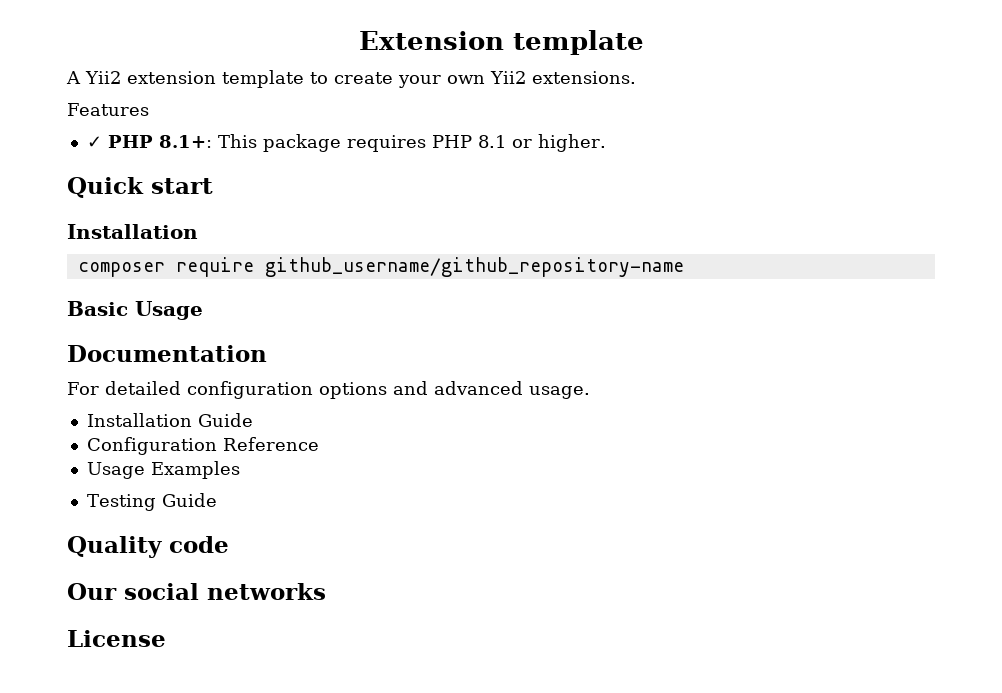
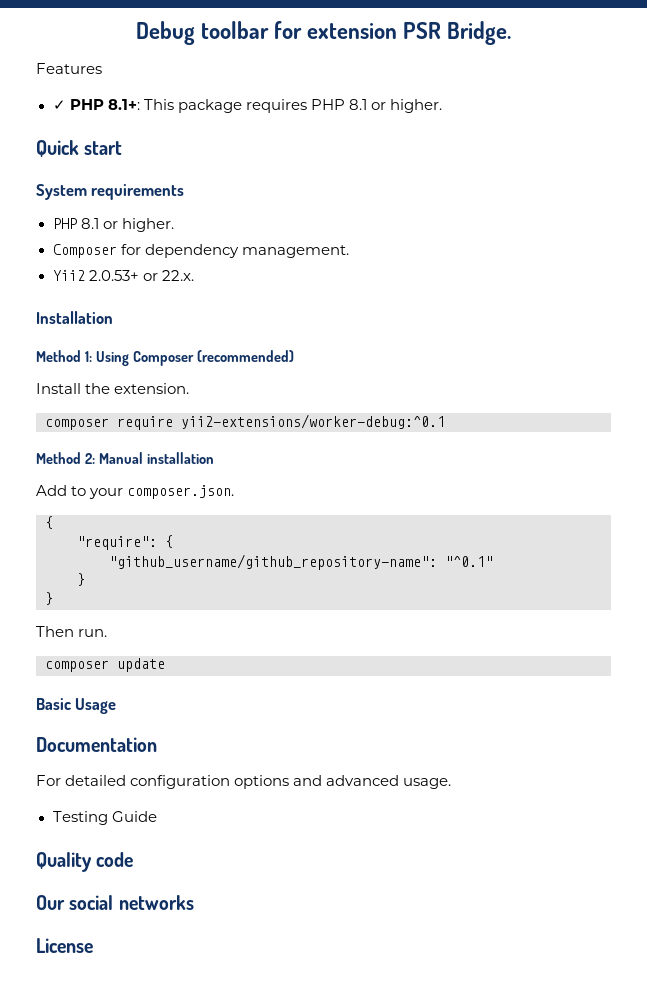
[358,30,644,55] [66,70,636,88] Extension template // A Yii2 extension template to create your own Yii2 extensions. -> [135,21,512,45] Debug toolbar for extension PSR Bridge.
[67,224,198,239] [77,257,684,277] Installation // composer require github_username/github_repository-name -> [36,184,185,200] [52,218,174,232] [52,244,349,258] [52,270,194,281] [36,311,113,324] [36,350,294,366] [36,383,190,394] [45,414,445,430] [36,452,214,464] [36,485,235,499] [45,516,53,529] [77,535,173,550] [109,554,493,570] [77,573,85,586] [45,592,53,605] [36,626,108,637] [45,658,165,672] System requirements // PHP 8.1 or higher. // Composer for dependency management. // Yii2 2.0.53+ or 22.x. // Installation // Method 1: Using Composer (recommended) // Install the extension. // composer require yii2-extensions/worker-debug:^0.1 // Method 2: Manual installation // Add to your composer.json. // { // "require": { // "github_username/github_repository-name": "^0.1" // } // } // Then run. // composer update
[86,413,253,427] [86,437,319,455] [86,461,240,479] // Installation Guide // Configuration Reference // Usage Examples -> (452, 783) none

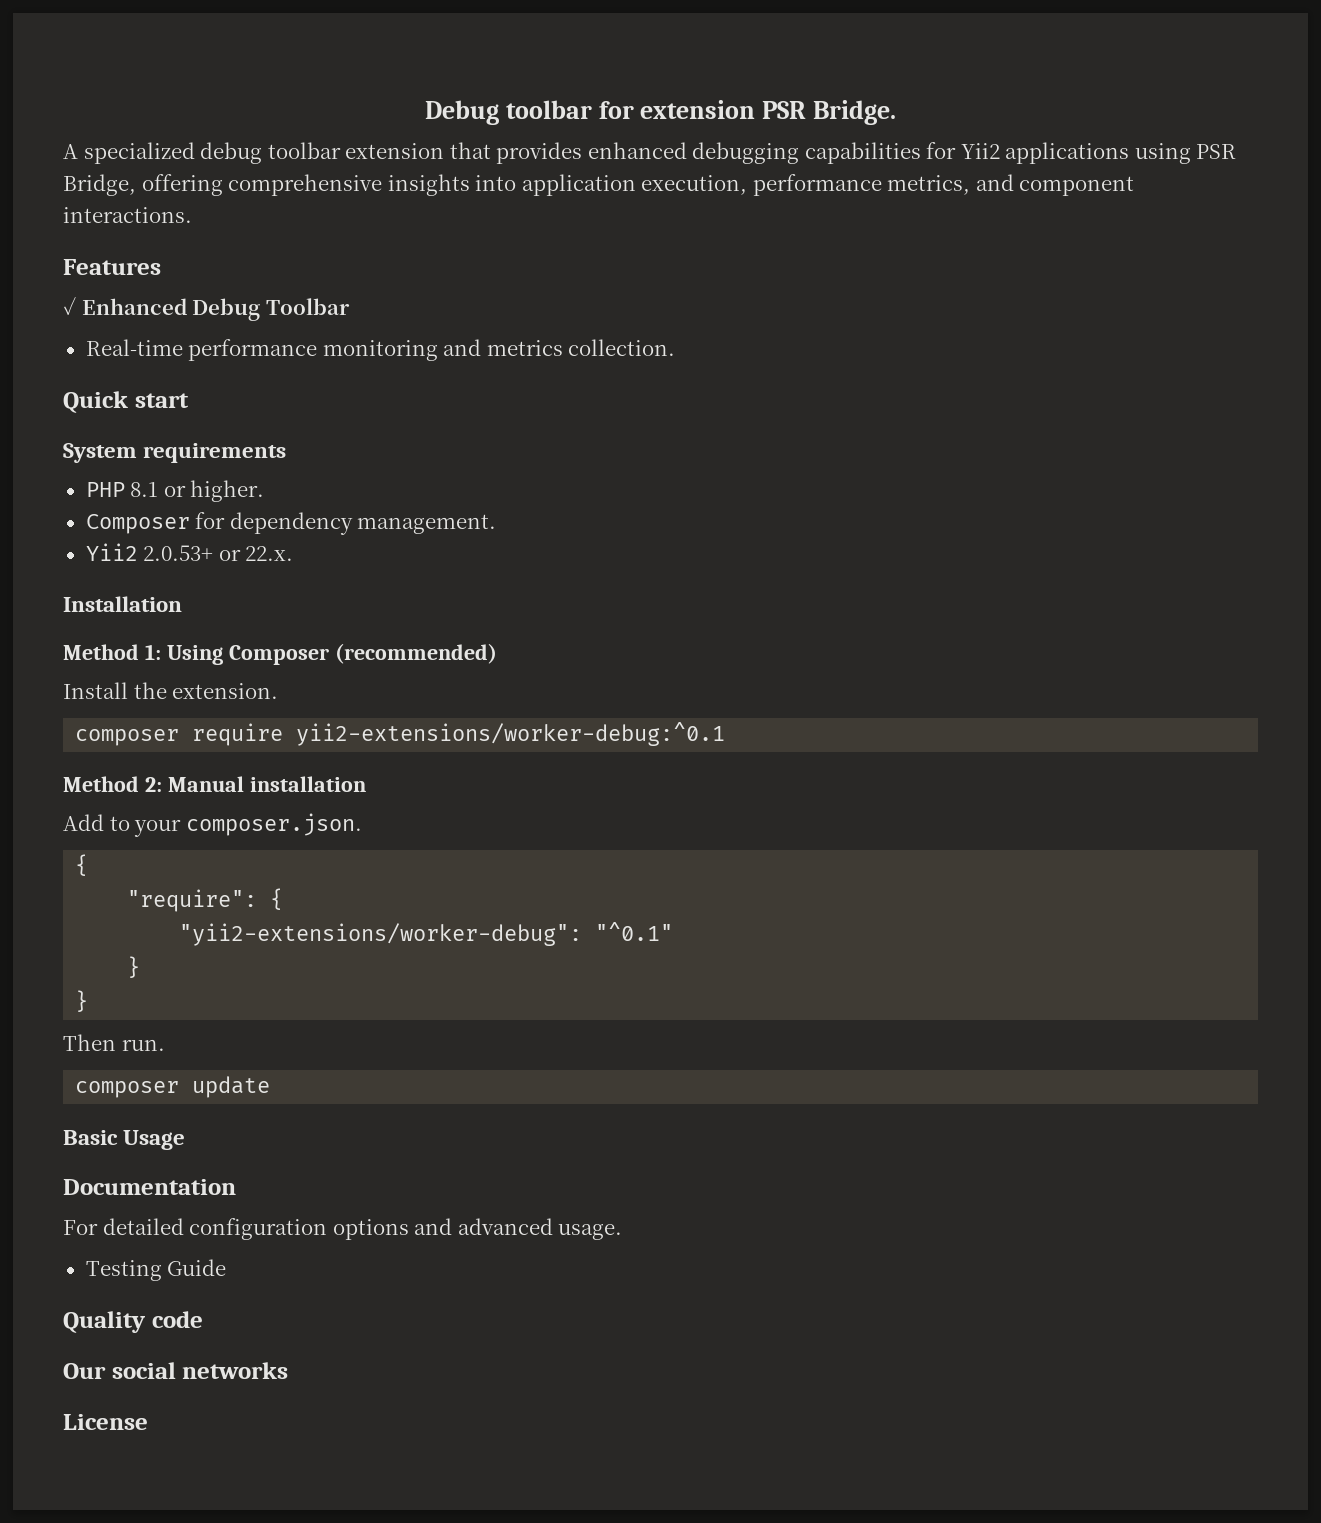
[36,63,102,74] [52,99,442,113] Features // ✓ PHP 8.1+: This package requires PHP 8.1 or higher. -> [63,142,1237,164] [63,174,1135,196] [63,207,192,223] [63,259,161,275] [63,297,350,321] [85,339,676,361] A specialized debug toolbar extension that provides enhanced debugging capabilities for Yii2 applications using PSR Bridge, offering comprehensive insights into application execution, performance metrics, and component interactions. // Features // ✓ Enhanced Debug Toolbar // Real-time performance monitoring and metrics collection.
[109,554,437,570] "github_username/github_repository-name": -> [179,923,583,946] "yii2-extensions/worker-debug":

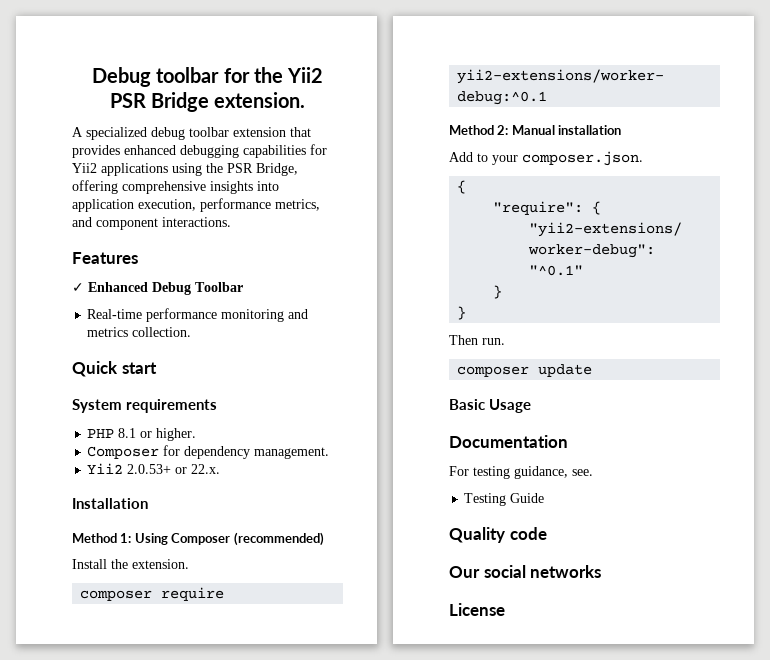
[640,100,897,125] extension PSR Bridge. -> [253,67,324,83] [109,92,306,112] the Yii2 PSR Bridge extension.
(1191, 153) none -> [206,163,223,173] the
[102,1218,623,1240] detailed configuration options and advanced usage. -> [473,466,593,479] testing guidance, see.

